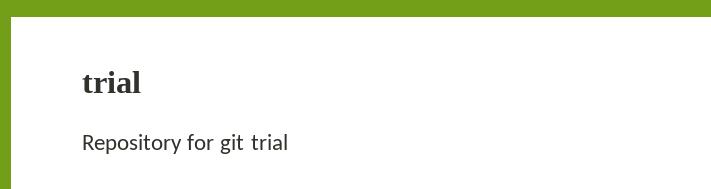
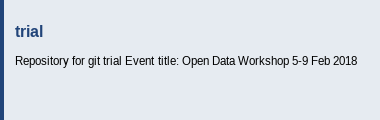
(288, 142) none -> [125,56,358,68] Event title: Open Data Workshop 5-9 Feb 2018

